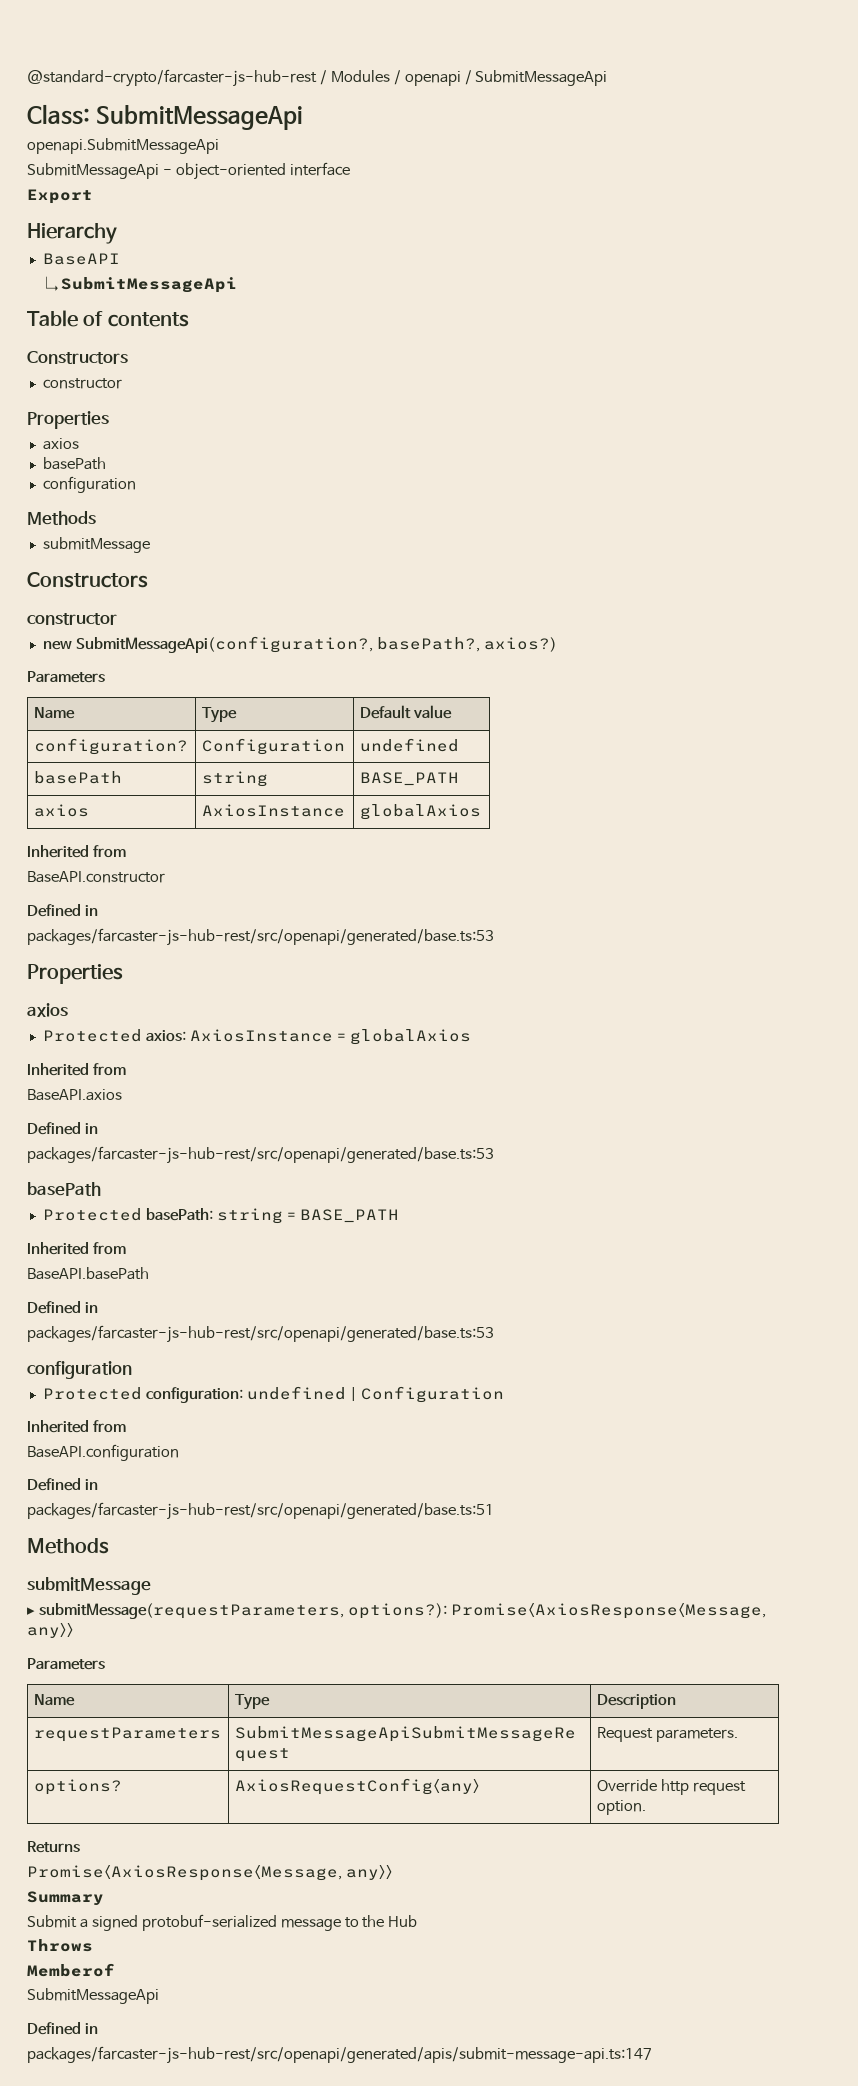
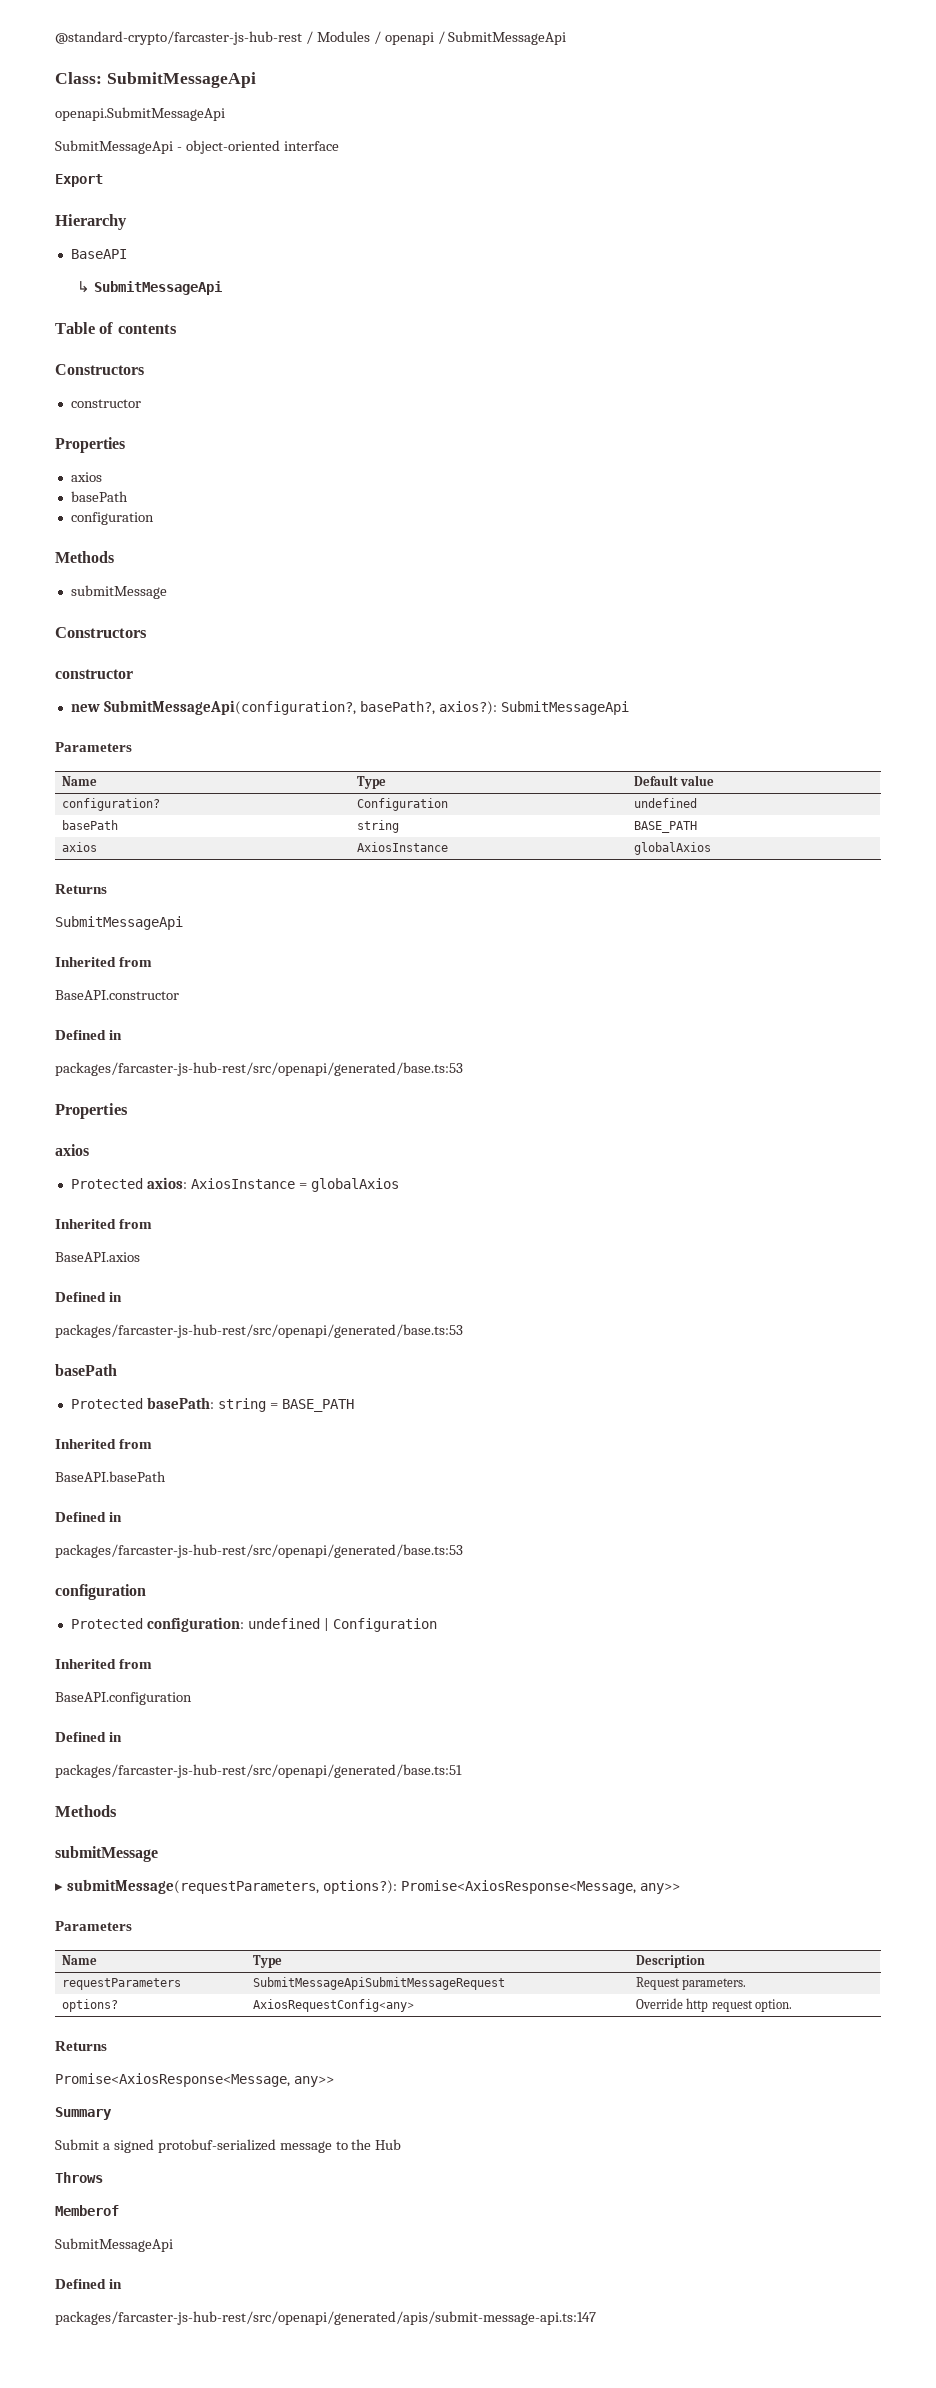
[483,637,557,652] axios?) -> [438,701,629,715] axios?): SubmitMessageApi
(481, 812) none -> [55,884,107,894] [55,916,183,930] // Returns // SubmitMessageApi

